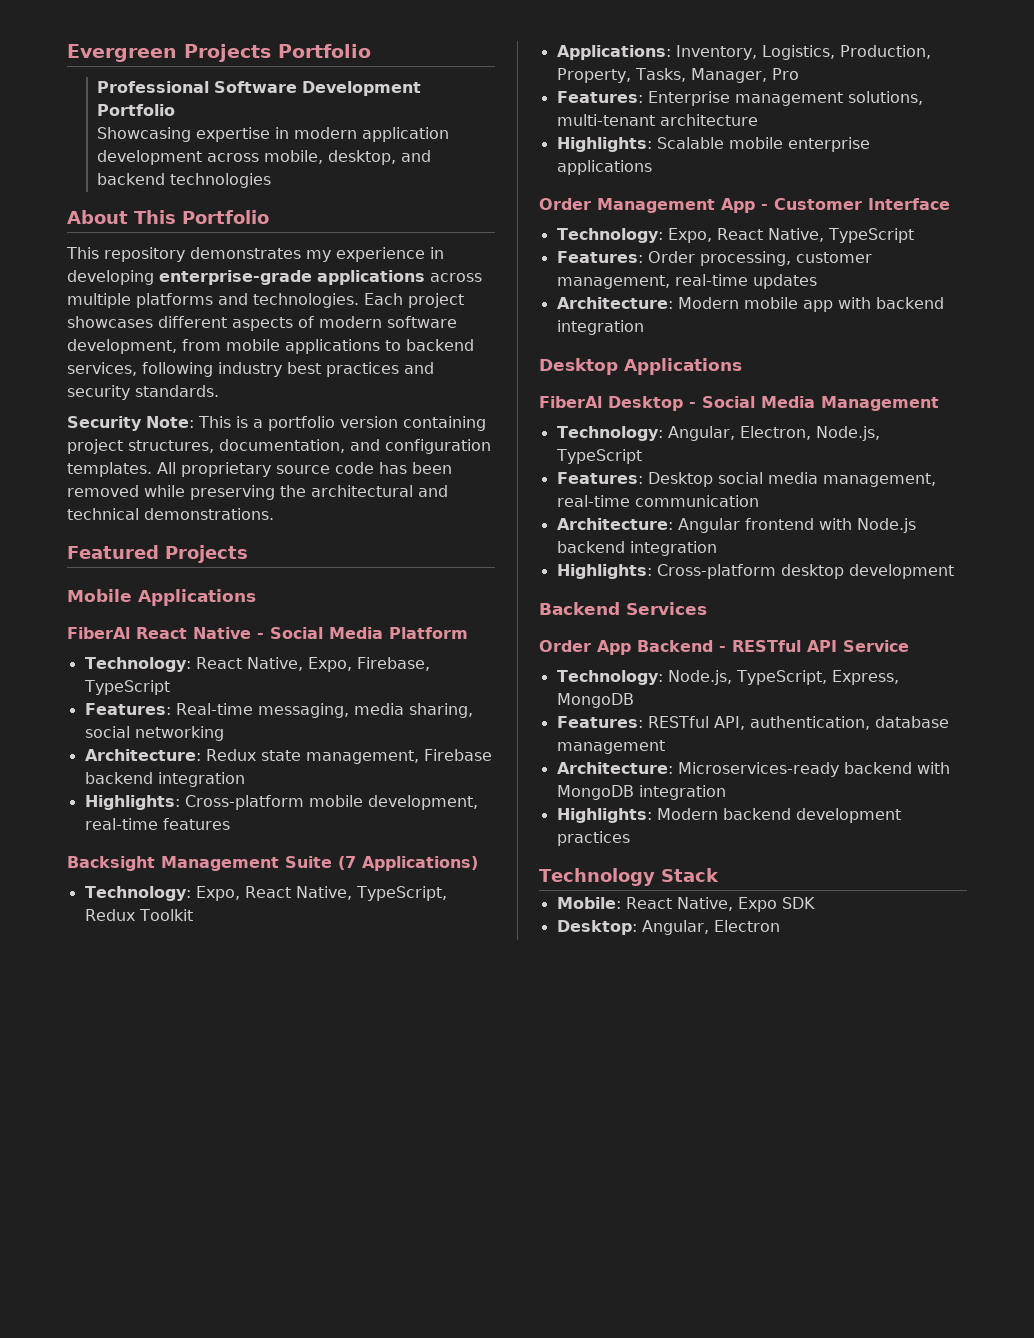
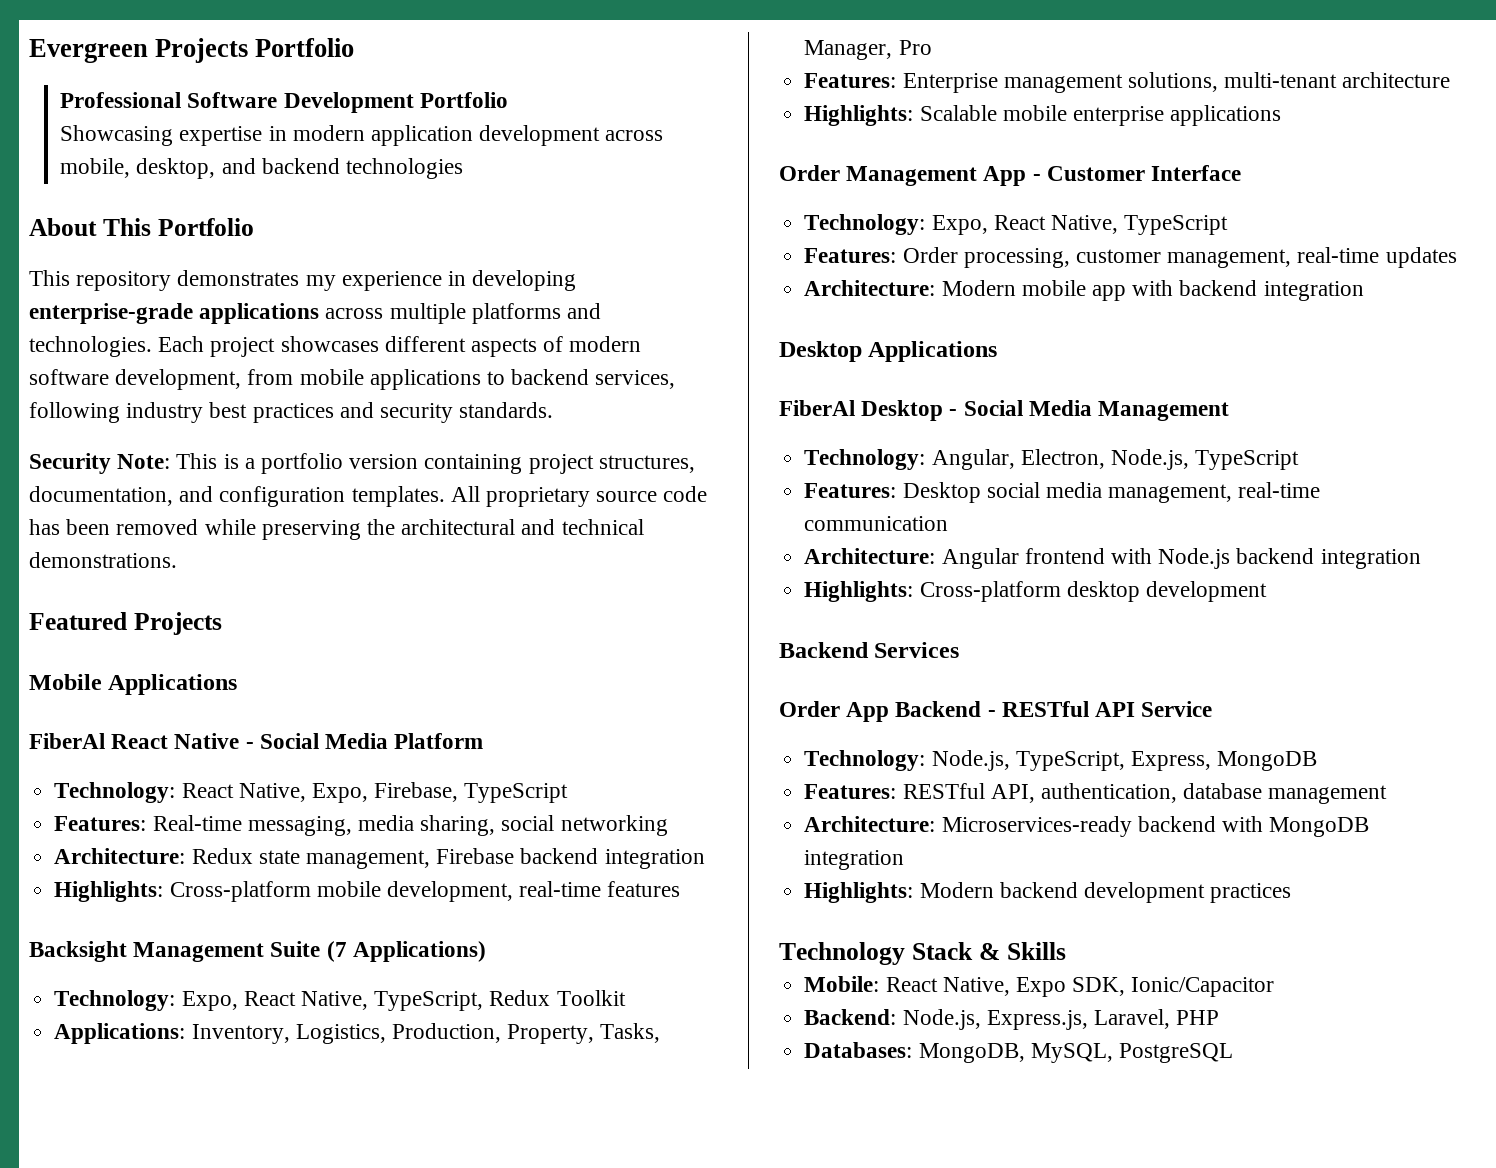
(719, 875) none -> [978,942,1066,960] & Skills
[781,897,815,909] [556,920,780,935] SDK // Desktop: Angular, Electron -> [1072,977,1275,997] [804,1009,1220,1030] [804,1042,1233,1063] SDK, Ionic/Capacitor // Backend: Node.js, Express.js, Laravel, PHP // Databases: MongoDB, MySQL, PostgreSQL

